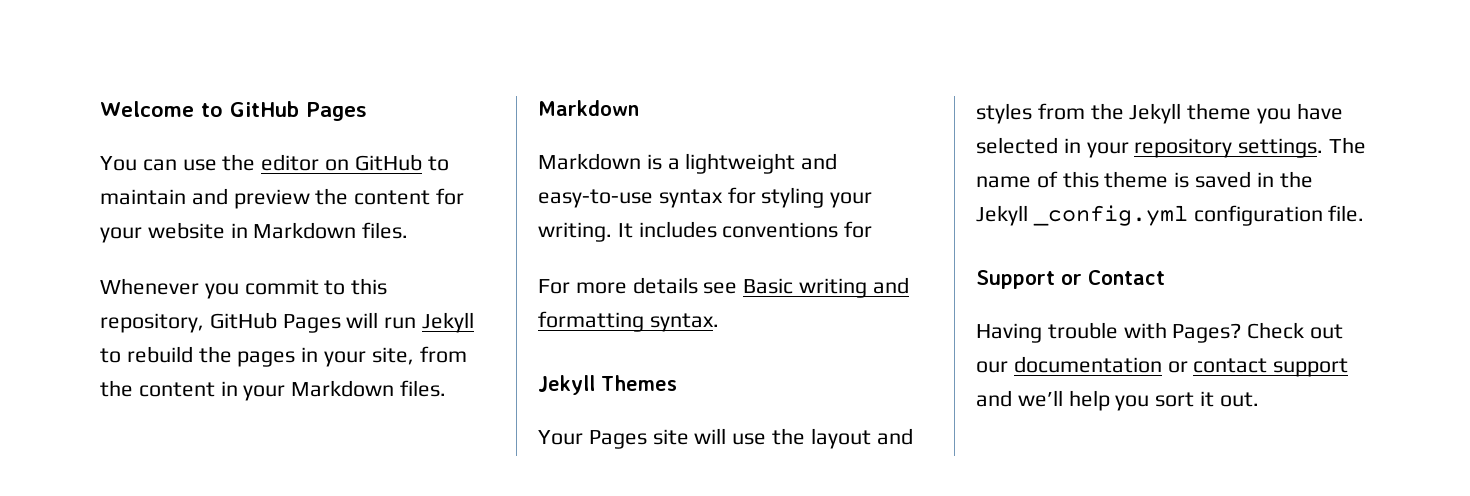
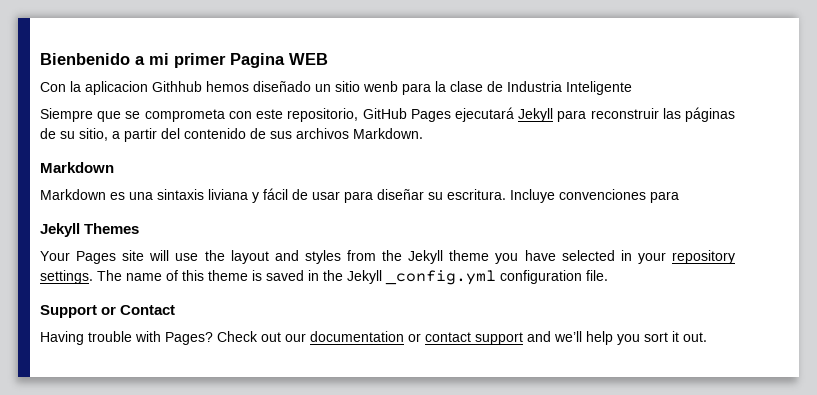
[100,101,367,121] [100,154,449,171] [100,188,465,209] [100,222,409,243] [100,278,388,299] [100,312,475,333] [100,346,467,367] [100,380,447,401] [538,100,639,116] [538,153,838,174] [538,187,873,208] [538,221,873,242] [538,277,909,298] [538,311,719,332] Welcome to GitHub Pages // You can use the editor on GitHub to maintain and preview the content for your website in Markdown files. // Whenever you commit to this repository, GitHub Pages will run Jekyll to rebuild the pages in your site, from the content in your Markdown files. // Markdown // Markdown is a lightweight and easy-to-use syntax for styling your writing. It includes conventions for // For more details see Basic writing and formatting syntax. -> [40,53,328,68] [40,81,632,95] [40,107,735,122] [40,128,423,142] [40,162,114,173] [40,188,679,203] Bienbenido a mi primer Pagina WEB // Con la aplicacion Githhub hemos diseñado un sitio wenb para la clase de Industria Inteligente // Siempre que se comprometa con este repositorio, GitHub Pages ejecutará Jekyll para reconstruir las páginas de su sitio, a partir del contenido de sus archivos Markdown. // Markdown // Markdown es una sintaxis liviana y fácil de usar para diseñar su escritura. Incluye convenciones para

